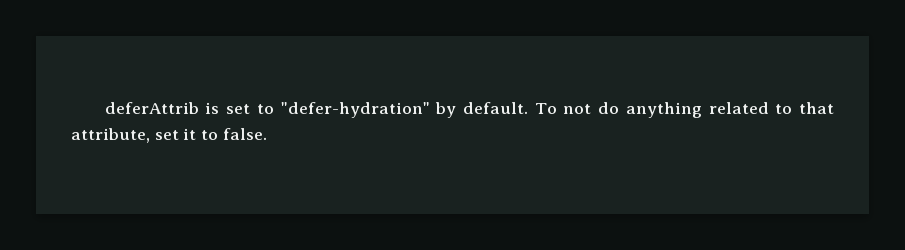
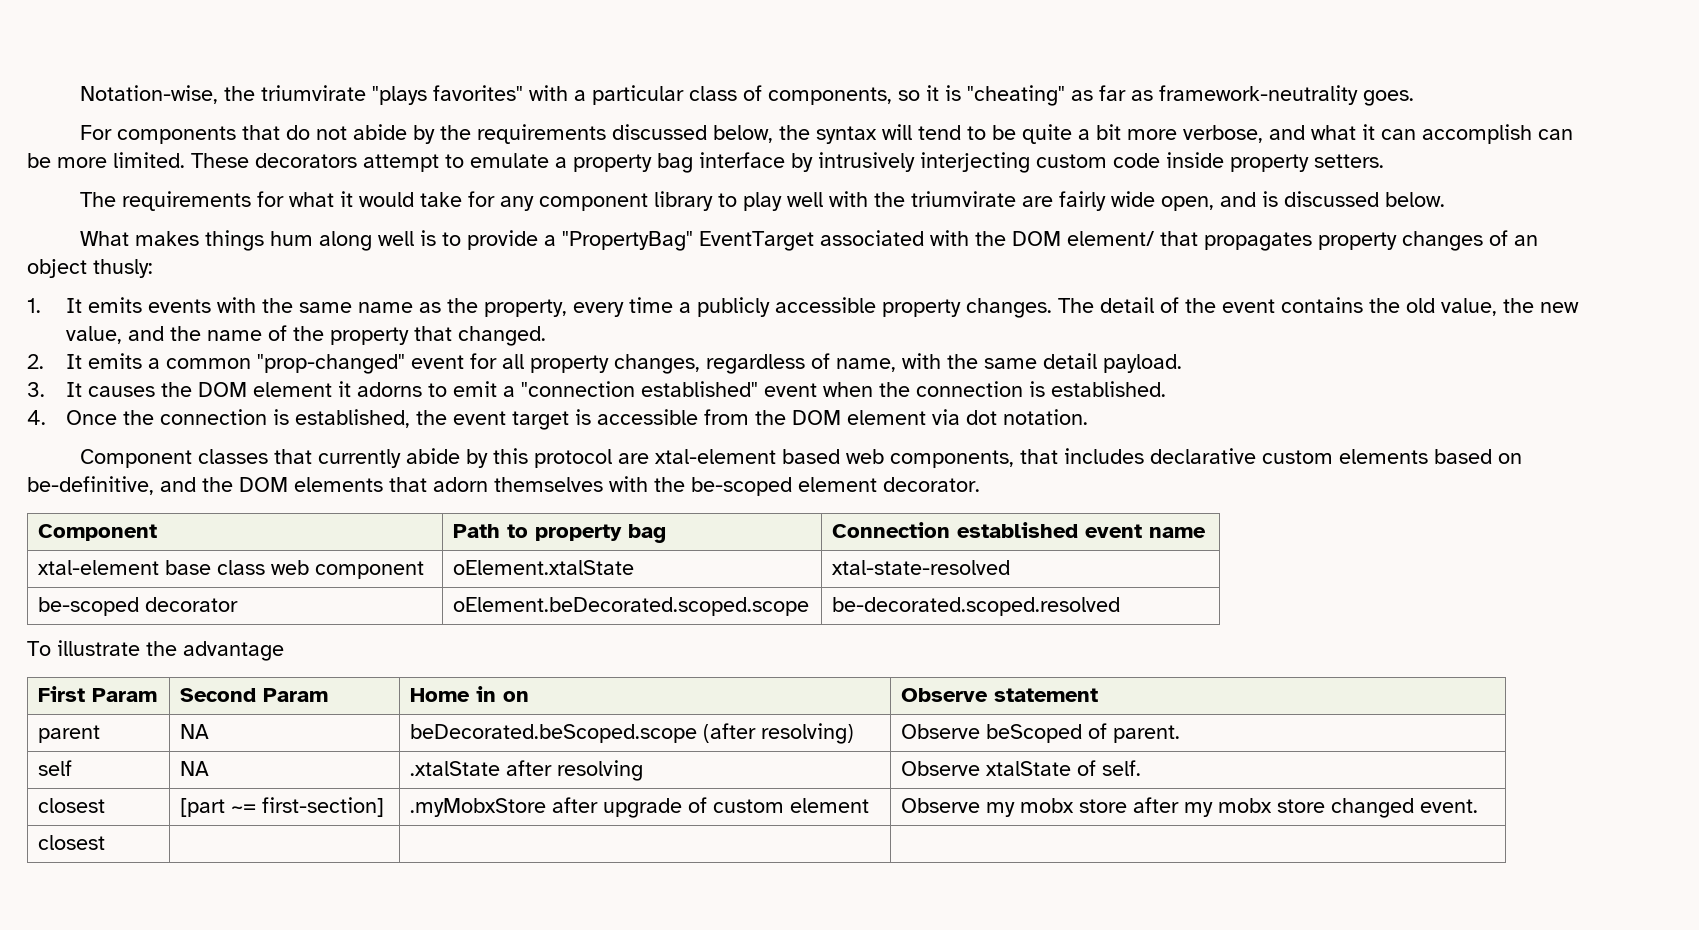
[104,102,834,118] [71,128,267,143] deferAttrib is set to "defer-hydration" by default. To not do anything related to that attribute, set it to false. -> [80,85,1415,106] [80,124,1574,144] [27,152,1384,173] [80,191,1446,211] [80,230,1539,251] [27,259,153,278] [27,297,1580,318] [66,325,547,346] [27,353,1183,374] [27,381,1167,397] [27,409,1089,430] [80,448,1523,468] [27,476,980,496] [37,524,157,541] [452,524,666,543] [831,522,1206,538] [37,560,424,579] [452,560,634,575] [831,560,1010,575] [37,597,238,616] [452,597,809,616] [831,597,1120,616] [27,640,284,661] [37,686,157,702] [179,688,328,702] [409,686,529,702] [900,688,1098,702] [37,725,100,743] [179,724,209,739] [409,723,854,744] [900,723,1180,743] [37,760,72,776] [179,761,209,776] [409,760,643,781] [900,760,1141,776] [37,798,105,813] [179,797,384,817] [409,797,869,818] [900,797,1478,818] [37,835,105,850] Notation-wise, the triumvirate "plays favorites" with a particular class of components, so it is "cheating" as far as framework-neutrality goes. // For components that do not abide by the requirements discussed below, the syntax will tend to be quite a bit more verbose, and what it can accomplish can be more limited. These decorators attempt to emulate a property bag interface by intrusively interjecting custom code inside property setters. // The requirements for what it would take for any component library to play well with the triumvirate are fairly wide open, and is discussed below. // What makes things hum along well is to provide a "PropertyBag" EventTarget associated with the DOM element/ that propagates property changes of an object thusly: // 1. It emits events with the same name as the property, every time a publicly accessible property changes. The detail of the event contains the old value, the new value, and the name of the property that changed. // 2. It emits a common "prop-changed" event for all property changes, regardless of name, with the same detail payload. // 3. It causes the DOM element it adorns to emit a "connection established" event when the connection is established. // 4. Once the connection is established, the event target is accessible from the DOM element via dot notation. // Component classes that currently abide by this protocol are xtal-element based web components, that includes declarative custom elements based on be-definitive, and the DOM elements that adorn themselves with the be-scoped element decorator. // Component | Path to property bag | Connection established event name // xtal-element base class web component | oElement.xtalState | xtal-state-resolved // be-scoped decorator | oElement.beDecorated.scoped.scope | be-decorated.scoped.resolved // To illustrate the advantage // First Param | Second Param | Home in on | Observe statement // parent | NA | beDecorated.beScoped.scope (after resolving) | Observe beScoped of parent. // self | NA | .xtalState after resolving | Observe xtalState of self. // closest | [part ~= first-section] | .myMobxStore after upgrade of custom element | Observe my mobx store after my mobx store changed event. // closest | | |

